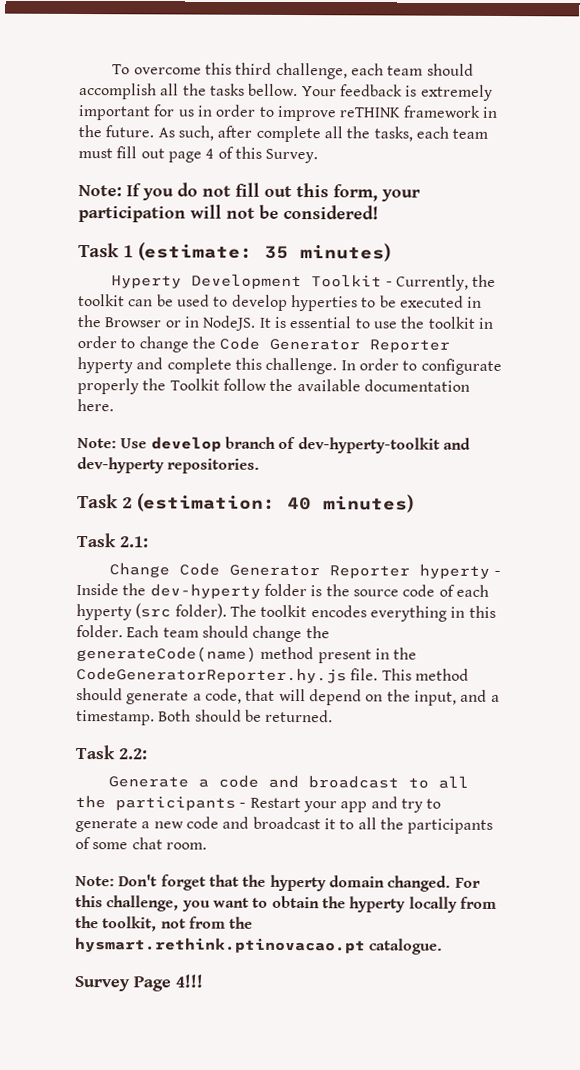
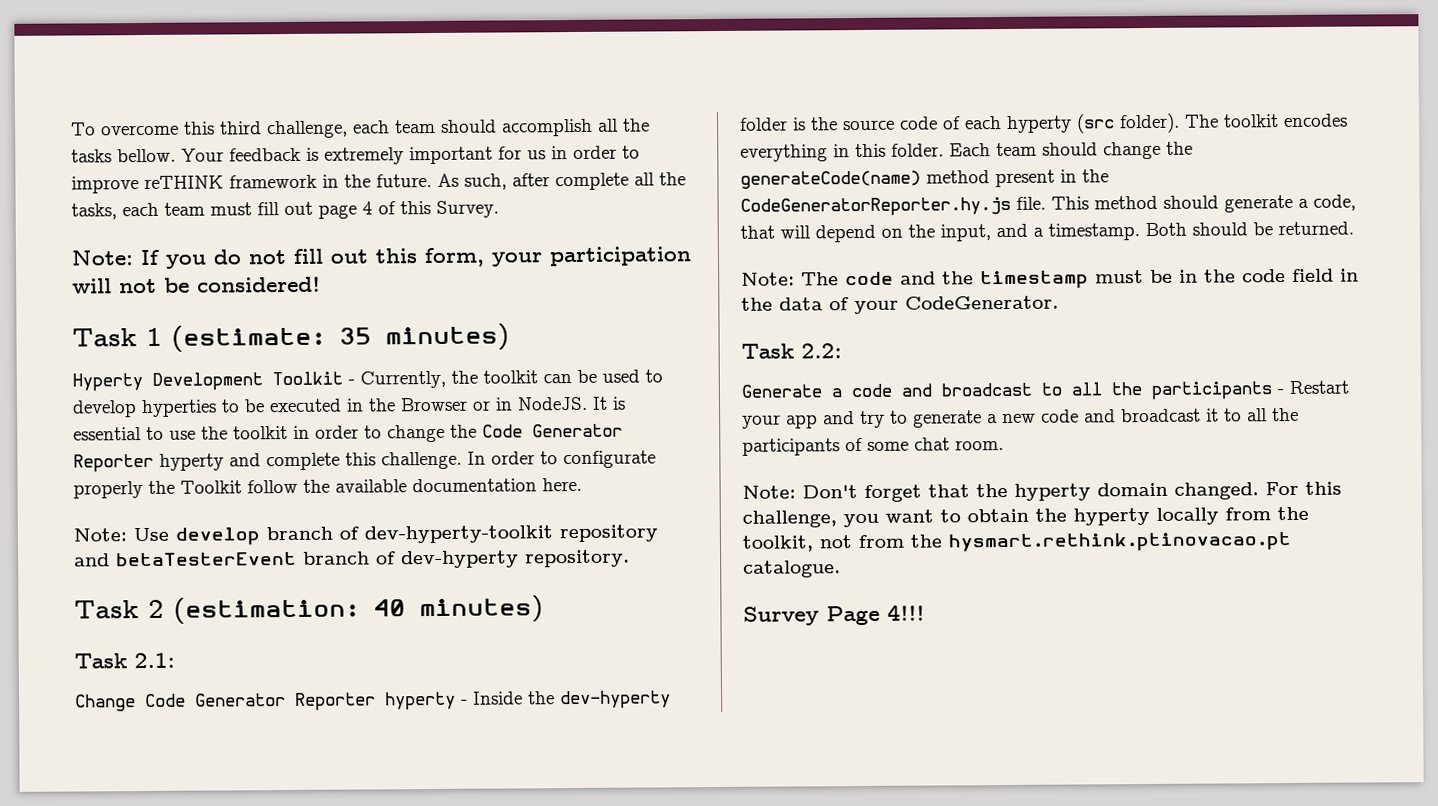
[442,437,471,450] [77,456,261,474] and dev-hyperty repositories. -> [559,524,658,543] [74,549,630,569] repository and betaTesterEvent branch of dev-hyperty repository.
(334, 716) none -> [741,268,1359,290] [741,295,1059,315] // Note: The code and the timestamp must be in the code field in the data of your CodeGenerator.

